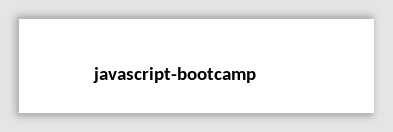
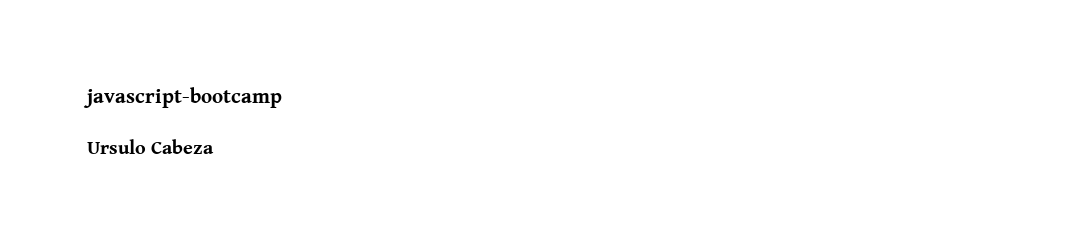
(256, 75) none -> [87,139,215,154] // Ursulo Cabeza

